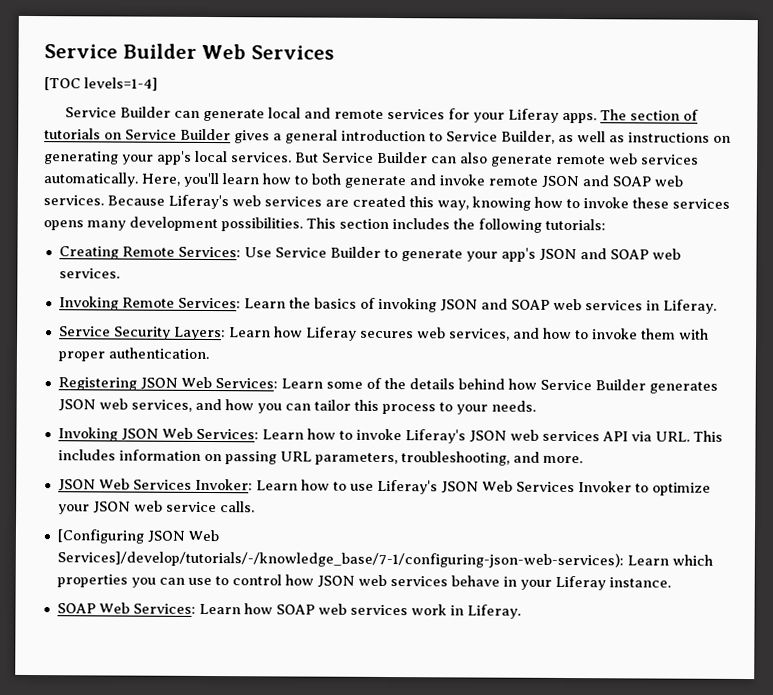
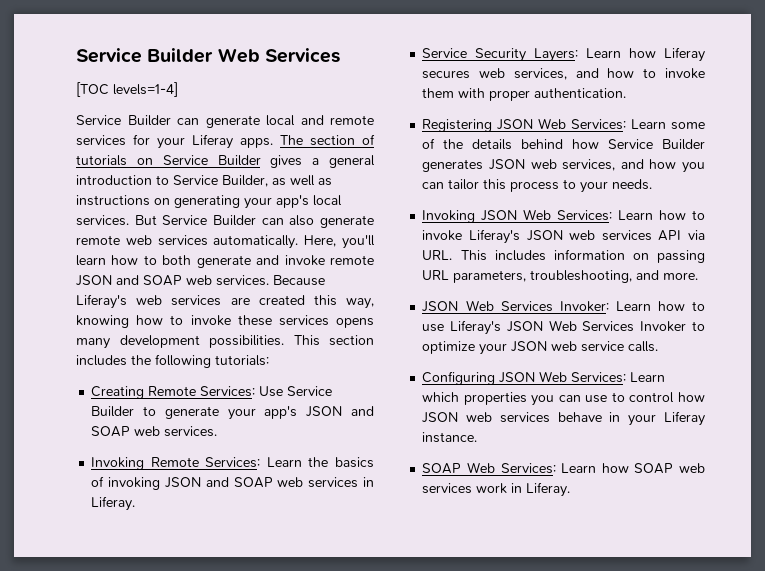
[56,529,219,544] [56,550,624,569] [Configuring JSON Web Services]/develop/tutorials/-/knowledge_base/7-1/configuring-json-web-services): -> [422,371,627,385] Configuring JSON Web Services:

